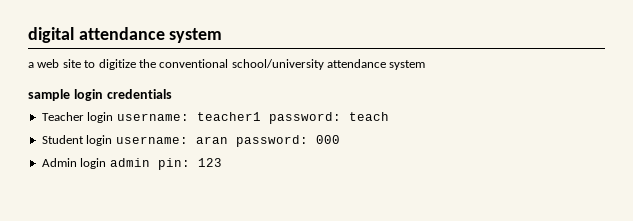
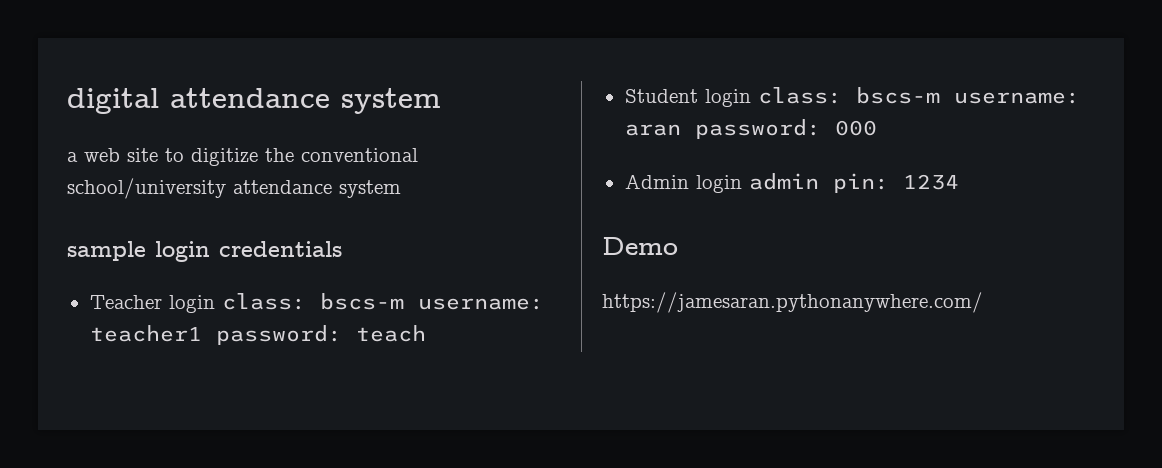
(114, 117) none -> [221,293,404,310] class: bscs-m
(113, 140) none -> [757,87,940,104] class: bscs-m
[197,158,222,167] 123 -> [902,174,959,190] [602,237,678,255] [602,292,983,313] 1234 // Demo // https://jamesaran.pythonanywhere.com/

